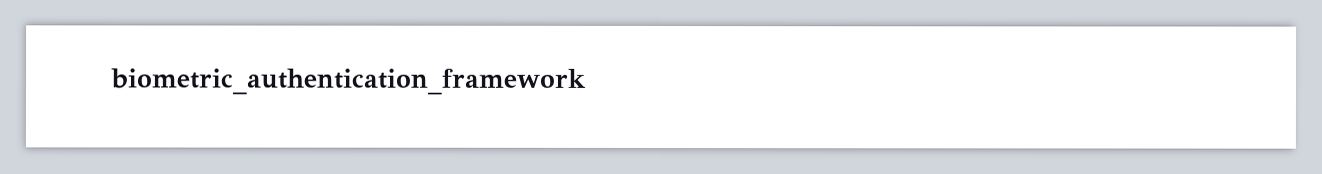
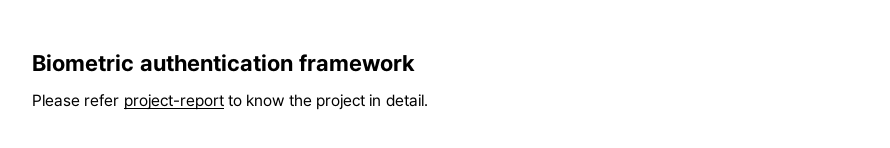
[110,68,587,95] biometric_authentication_framework -> [32,54,416,72] [32,94,428,110] Biometric authentication framework // Please refer project-report to know the project in detail.

